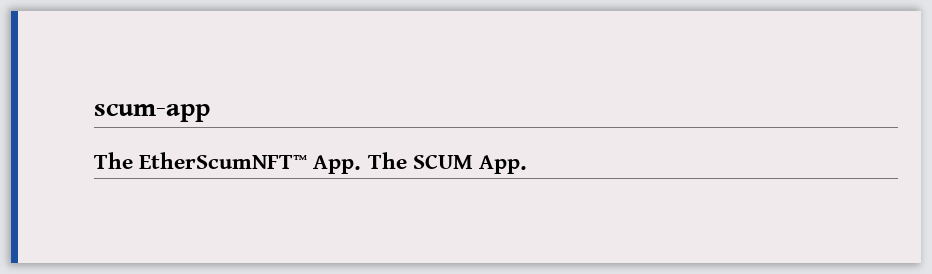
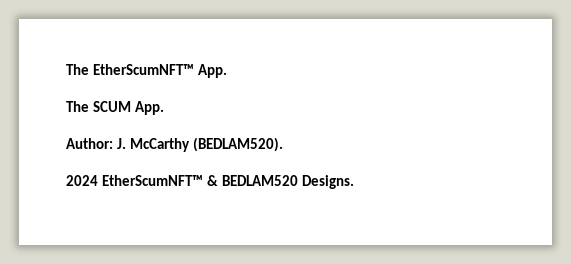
[94,104,210,122] scum-app // -> (66, 69) none
(362, 164) none -> (227, 71) //
(528, 164) none -> [66,137,283,152] [66,175,354,189] // Author: J. McCarthy (BEDLAM520). // 2024 EtherScumNFT™ & BEDLAM520 Designs.

